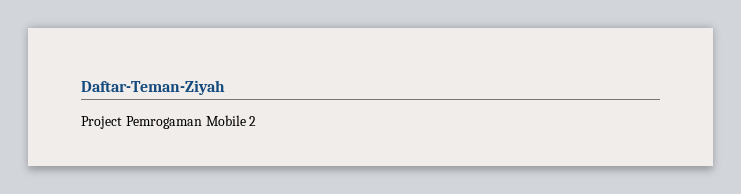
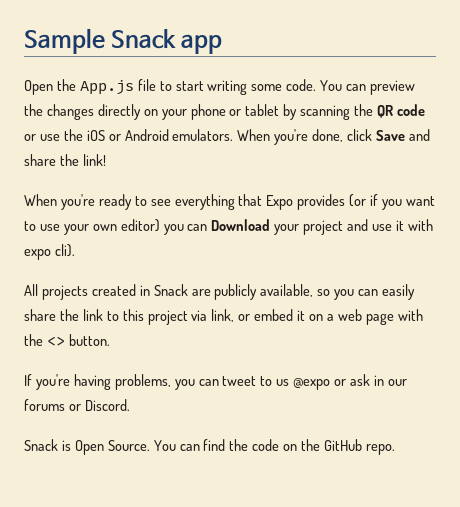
[81,80,225,95] [81,115,257,129] Daftar-Teman-Ziyah // Project Pemrogaman Mobile 2 -> [24,28,223,54] [24,79,416,95] [24,104,425,120] [24,129,430,145] [24,154,106,166] [24,194,435,210] [24,219,433,235] [24,244,75,260] [24,284,416,300] [24,309,423,325] [24,334,110,346] [24,374,407,390] [24,399,130,411] [24,439,395,455] Sample Snack app // Open the App.js file to start writing some code. You can preview the changes directly on your phone or tablet by scanning the QR code or use the iOS or Android emulators. When you're done, click Save and share the link! // When you're ready to see everything that Expo provides (or if you want to use your own editor) you can Download your project and use it with expo cli). // All projects created in Snack are publicly available, so you can easily share the link to this project via link, or embed it on a web page with the <> button. // If you're having problems, you can tweet to us @expo or ask in our forums or Discord. // Snack is Open Source. You can find the code on the GitHub repo.

